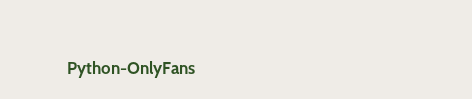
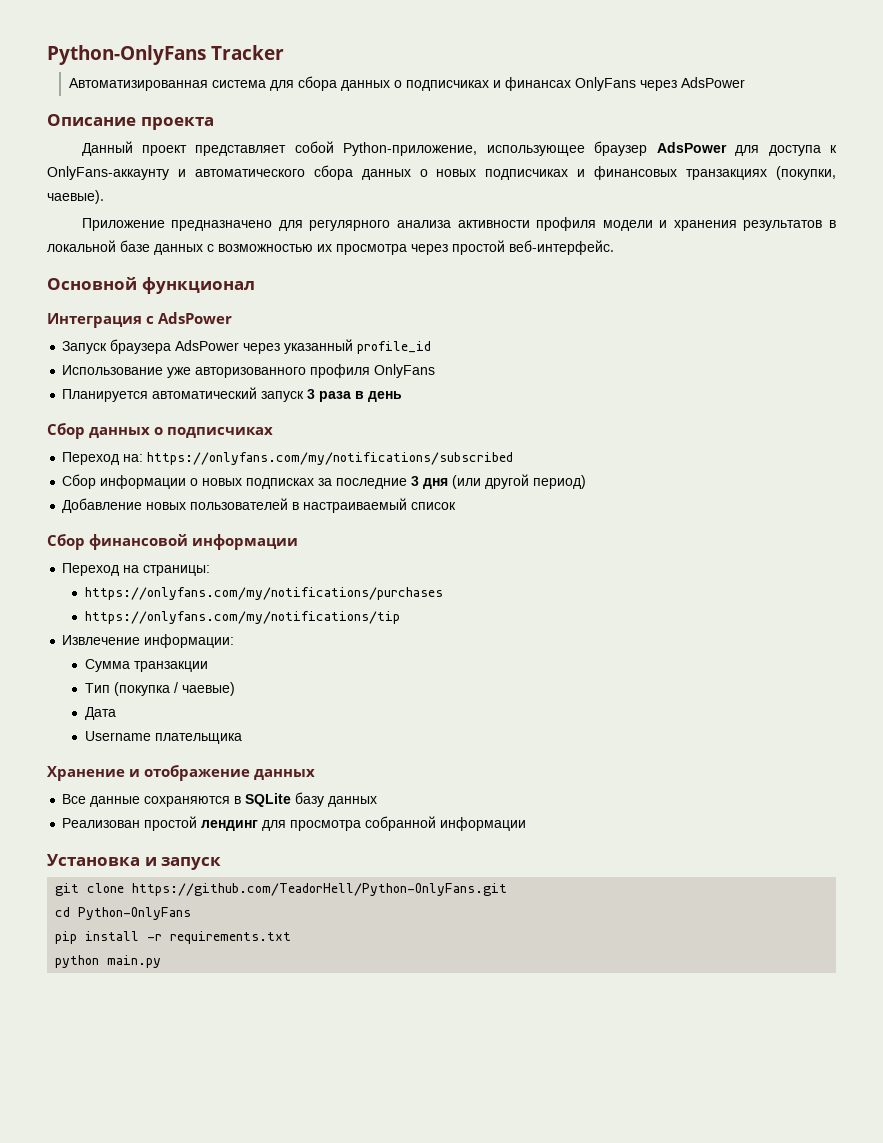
[67,61,195,78] Python-OnlyFans -> [47,45,285,65] [69,76,746,91] [47,114,214,130] [81,141,838,156] [47,165,836,180] [47,190,104,204] [81,217,837,231] [47,240,614,255] [47,277,255,294] [47,312,233,328] [62,339,432,354] [62,364,436,378] [62,387,403,402] [47,423,274,439] [62,452,514,465] [62,474,587,489] [62,498,457,513] [47,534,299,550] [62,563,211,576] [84,587,443,600] [84,611,400,624] [62,634,235,648] [84,659,208,672] [84,682,235,696] [84,707,116,720] [84,731,242,744] [47,765,316,781] [62,792,378,807] [62,816,527,831] [47,854,222,870] [55,883,508,896] [55,907,192,920] [55,931,292,944] [55,955,162,968] Python-OnlyFans Tracker // Автоматизированная система для сбора данных о подписчиках и финансах OnlyFans через AdsPower // Описание проекта // Данный проект представляет собой Python-приложение, использующее браузер AdsPower для доступа к OnlyFans-аккаунту и автоматического сбора данных о новых подписчиках и финансовых транзакциях (покупки, чаевые). // Приложение предназначено для регулярного анализа активности профиля модели и хранения результатов в локальной базе данных с возможностью их просмотра через простой веб-интерфейс. // Основной функционал // Интеграция с AdsPower // Запуск браузера AdsPower через указанный profile_id // Использование уже авторизованного профиля OnlyFans // Планируется автоматический запуск 3 раза в день // Сбор данных о подписчиках // Переход на: https://onlyfans.com/my/notifications/subscribed // Сбор информации о новых подписках за последние 3 дня (или другой период) // Добавление новых пользователей в настраиваемый список // Сбор финансовой информации // Переход на страницы: // https://onlyfans.com/my/notifications/purchases // https://onlyfans.com/my/notifications/tip // Извлечение информации: // Сумма транзакции // Тип (покупка / чаевые) // Дата // Username плательщика // Хранение и отображение данных // Все данные сохраняются в SQLite базу данных // Реализован простой лендинг для просмотра собранной информации // Установка и запуск // git clone https://github.com/TeadorHell/Python-OnlyFans.git // cd Python-OnlyFans // pip install -r requirements.txt // python main.py

